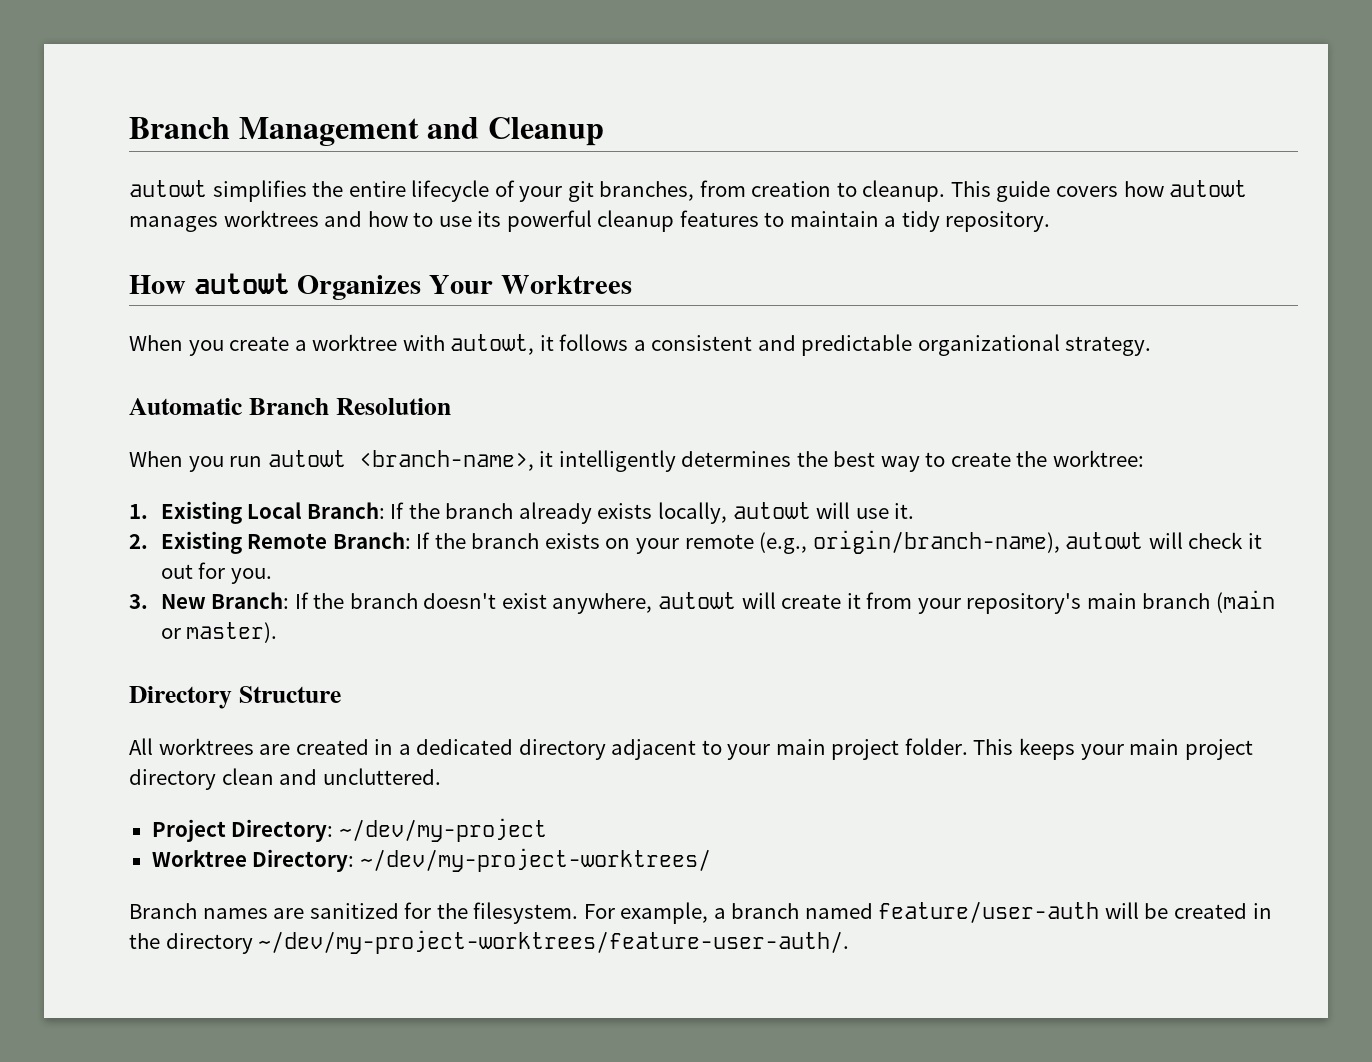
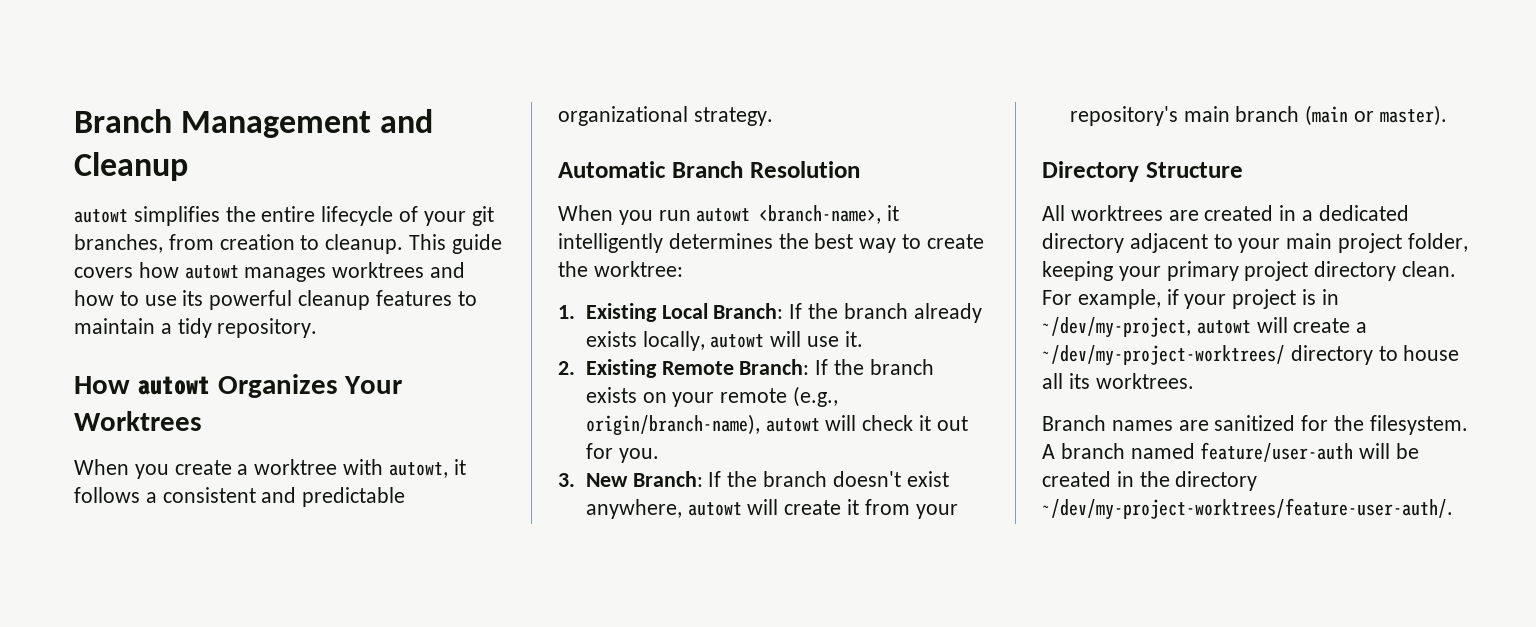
[904,738,1253,760] [129,768,441,790] [151,818,547,842] [151,848,711,872] folder. This keeps your main project directory clean and uncluttered. // Project Directory: ~/dev/my-project // Worktree Directory: ~/dev/my-project-worktrees/ -> [1407,233,1468,252] [1042,261,1457,281] [1042,289,1339,309] [1042,317,1368,338] [1042,345,1460,366] [1042,373,1194,389] folder, keeping your primary project directory clean. For example, if your project is in ~/dev/my-project, autowt will create a ~/dev/my-project-worktrees/ directory to house all its worktrees.
[583,902,726,924] For example, a -> [1042,444,1055,459] A

